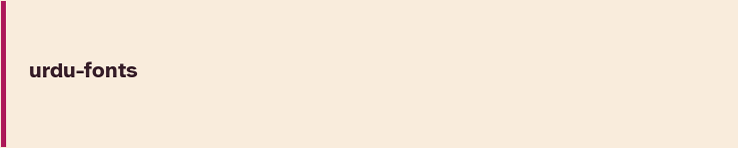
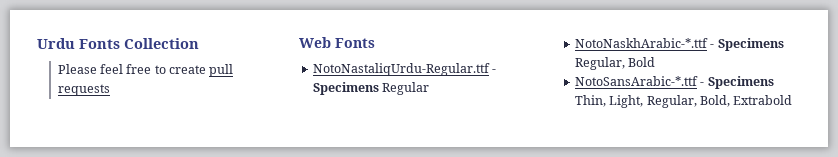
[28,61,139,78] urdu-fonts -> [37,38,199,49] [57,64,234,77] [57,84,110,96] [299,37,375,48] [312,63,497,76] [312,82,430,95] [574,38,784,51] [574,57,656,70] [574,76,774,89] [574,95,793,108] Urdu Fonts Collection // Please feel free to create pull requests // Web Fonts // NotoNastaliqUrdu-Regular.ttf - Specimens Regular // NotoNaskhArabic-*.ttf - Specimens Regular, Bold // NotoSansArabic-*.ttf - Specimens Thin, Light, Regular, Bold, Extrabold

